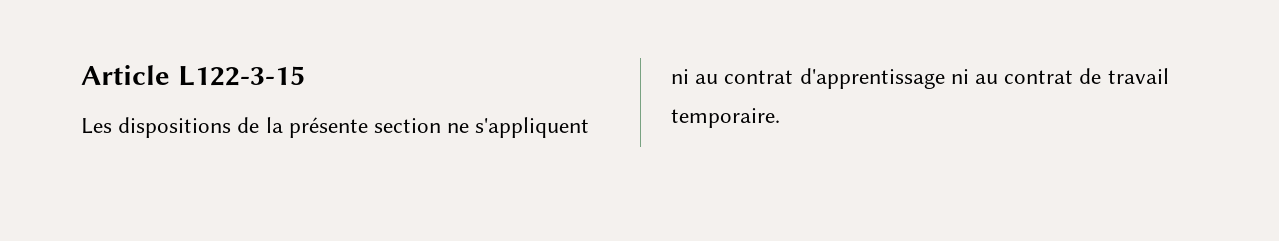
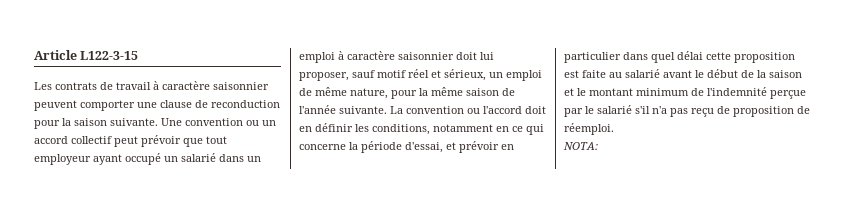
[118,117,590,138] [671,68,1169,89] [671,108,780,128] dispositions de la présente section ne s'appliquent ni au contrat d'apprentissage ni au contrat de travail temporaire. -> [55,81,269,90] [34,100,280,111] [34,118,276,129] [34,135,227,147] [34,153,261,165] [299,51,494,63] [299,69,542,81] [299,87,515,99] [299,105,546,114] [299,123,544,135] [299,141,514,153] [564,51,795,63] [564,69,802,78] [564,87,806,99] [564,105,810,117] [564,123,614,135] [563,142,598,150] contrats de travail à caractère saisonnier peuvent comporter une clause de reconduction pour la saison suivante. Une convention ou un accord collectif peut prévoir que tout employeur ayant occupé un salarié dans un emploi à caractère saisonnier doit lui proposer, sauf motif réel et sérieux, un emploi de même nature, pour la même saison de l'année suivante. La convention ou l'accord doit en définir les conditions, notamment en ce qui concerne la période d'essai, et prévoir en particulier dans quel délai cette proposition est faite au salarié avant le début de la saison et le montant minimum de l'indemnité perçue par le salarié s'il n'a pas reçu de proposition de réemploi. // NOTA:

